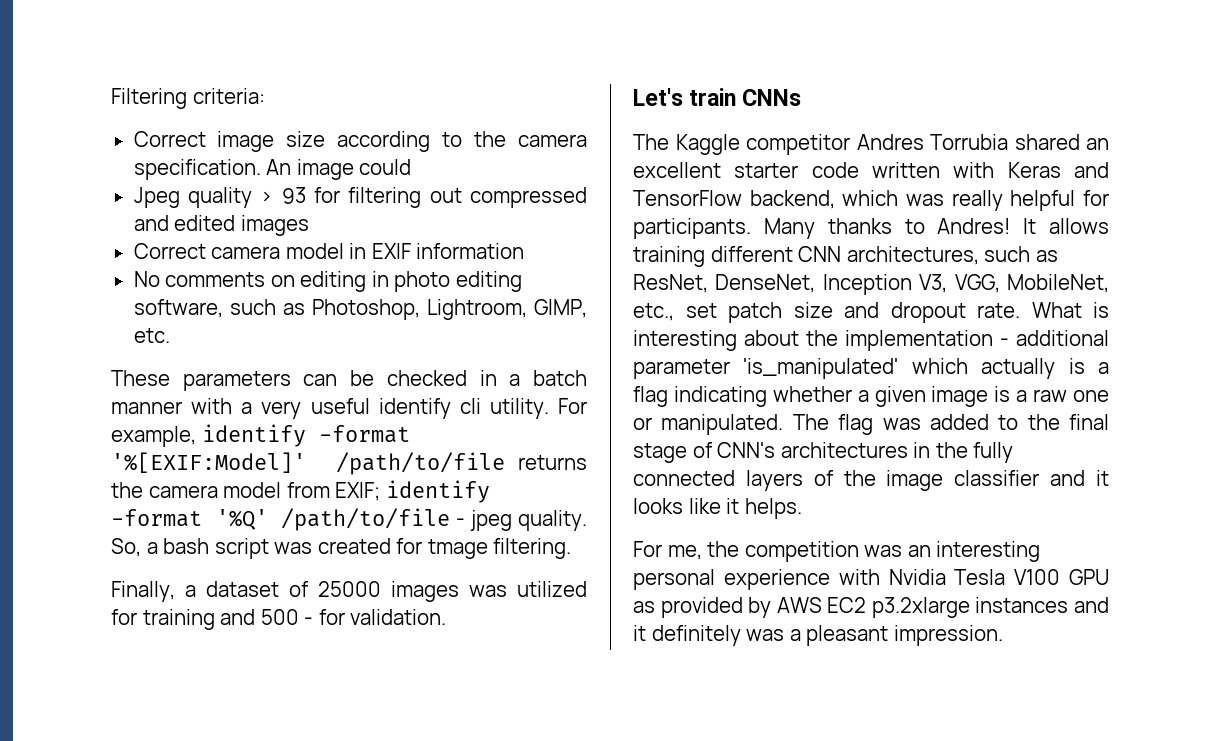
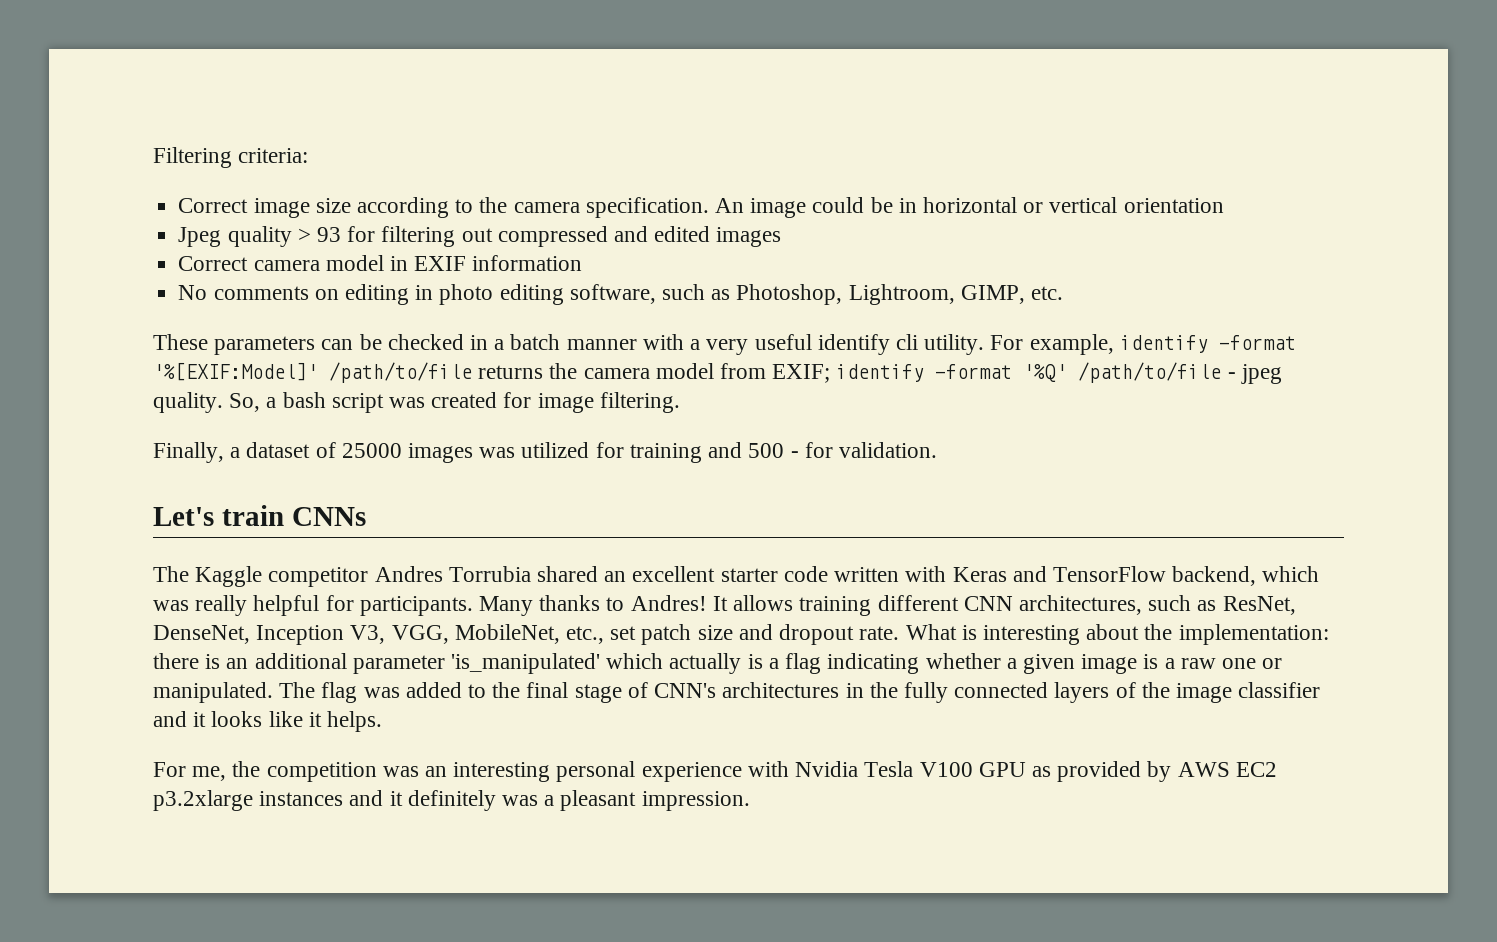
(412, 167) none -> [870,197,1224,213] be in horizontal or vertical orientation
[427,539,488,559] tmage -> [537,393,594,413] image
[845,330,1009,351] implementation - -> [1178,624,1329,645] [153,653,249,669] implementation: there is an

